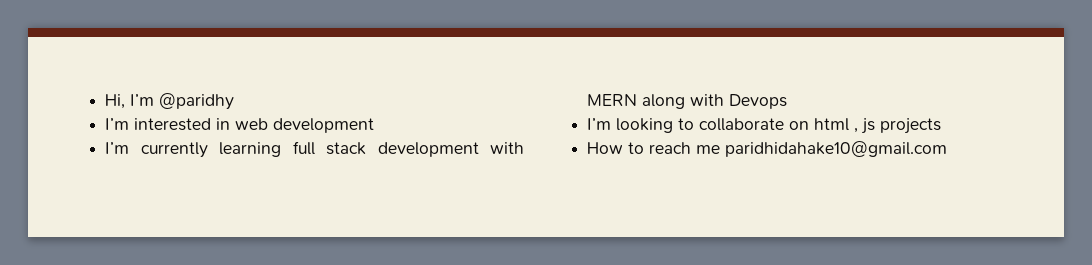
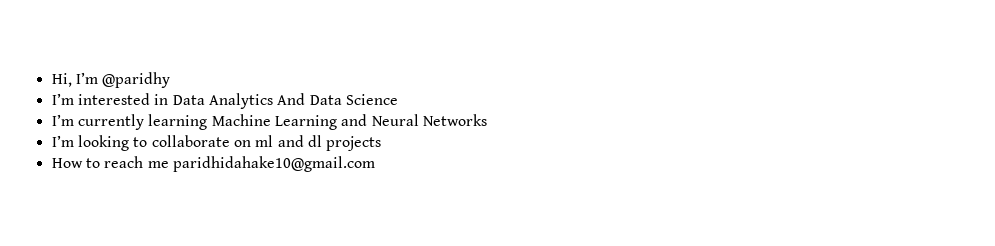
[235,118,375,133] [105,141,524,158] [587,94,788,109] web development // I’m currently learning full stack development with MERN along with Devops -> [172,93,398,109] [51,114,487,130] Data Analytics And Data Science // I’m currently learning Machine Learning and Neural Networks
[814,118,876,134] html , js -> [255,135,322,147] ml and dl

